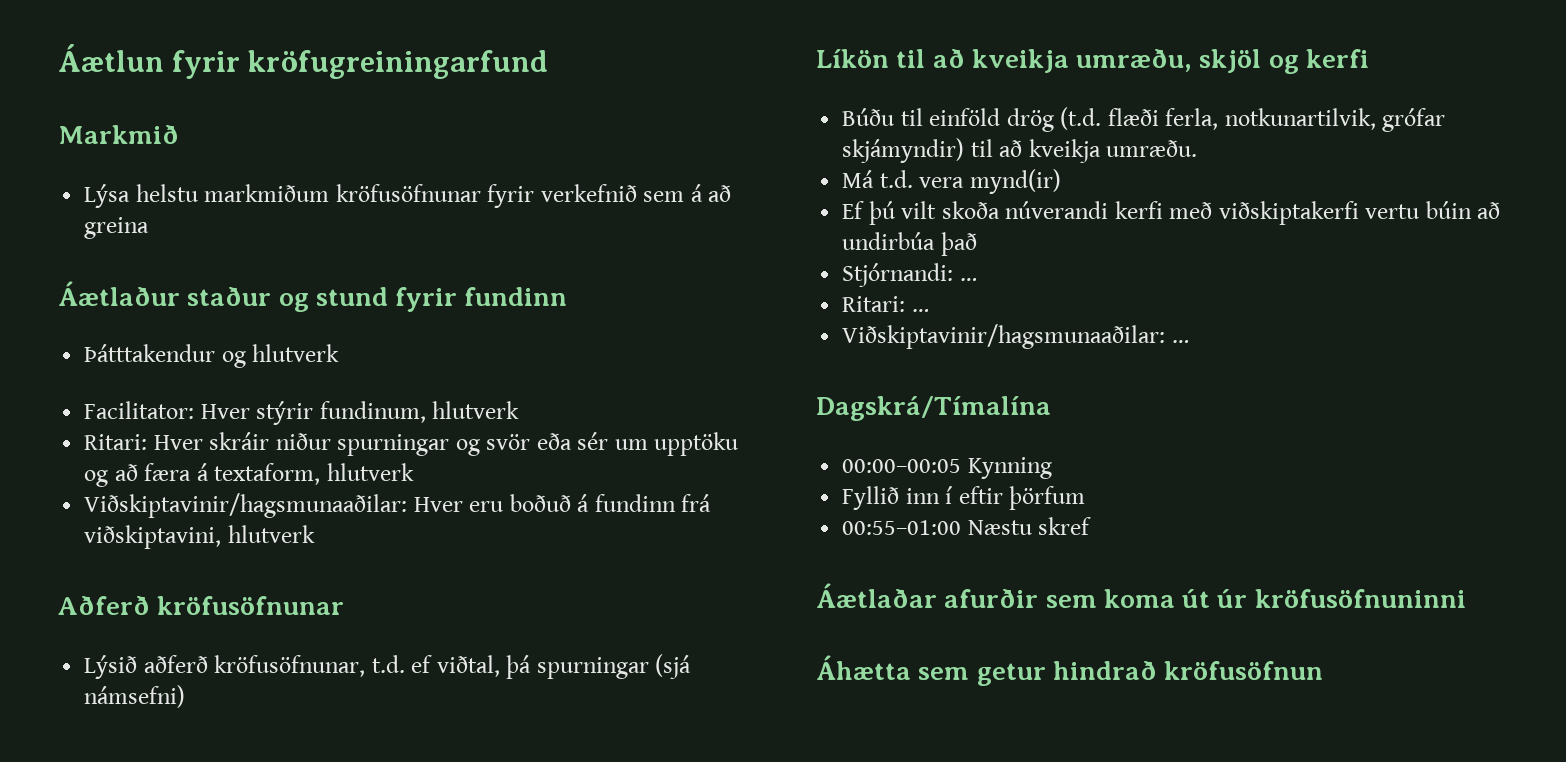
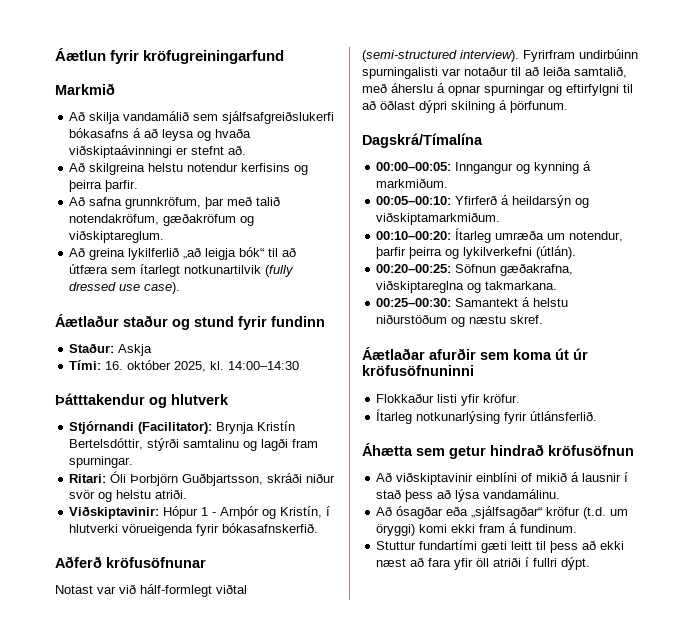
[84,184,732,208] [84,217,150,239] Lýsa helstu markmiðum kröfusöfnunar fyrir verkefnið sem á að greina -> [69,111,335,124] [69,128,252,141] [69,145,247,158] [69,162,309,175] [69,180,139,192] [69,196,281,209] [69,213,255,226] [69,230,165,243] [69,247,297,260] [69,264,295,277] [69,282,181,294] Að skilja vandamálið sem sjálfsafgreiðslukerfi bókasafns á að leysa og hvaða viðskiptaávinningi er stefnt að. // Að skilgreina helstu notendur kerfisins og þeirra þarfir. // Að safna grunnkröfum, þar með talið notendakröfum, gæðakröfum og viðskiptareglum. // Að greina lykilferlið „að leigja bók“ til að útfæra sem ítarlegt notkunartilvik (fully dressed use case).
[84,344,340,368] [84,401,520,425] [84,432,739,456] [84,463,414,487] [84,493,712,518] [84,525,315,549] [58,596,345,615] [84,654,692,679] [84,685,186,708] [816,49,1370,74] [842,107,1446,132] [842,138,1198,163] [842,169,1061,194] [842,201,1501,225] [842,232,977,256] [842,263,977,287] [842,296,929,312] [842,324,1189,349] [816,396,1051,421] [842,457,1052,479] [842,486,1086,510] [842,517,1092,535] Þátttakendur og hlutverk // Facilitator: Hver stýrir fundinum, hlutverk // Ritari: Hver skráir niður spurningar og svör eða sér um upptöku og að færa á textaform, hlutverk // Viðskiptavinir/hagsmunaaðilar: Hver eru boðuð á fundinn frá viðskiptavini, hlutverk // Aðferð kröfusöfnunar // Lýsið aðferð kröfusöfnunar, t.d. ef viðtal, þá spurningar (sjá námsefni) // Líkön til að kveikja umræðu, skjöl og kerfi // Búðu til einföld drög (t.d. flæði ferla, notkunartilvik, grófar skjámyndir) til að kveikja umræðu. // Má t.d. vera mynd(ir) // Ef þú vilt skoða núverandi kerfi með viðskiptakerfi vertu búin að undirbúa það // Stjórnandi: … // Ritari: … // Viðskiptavinir/hagsmunaaðilar: … // Dagskrá/Tímalína // 00:00–00:05 Kynning // Fyllið inn í eftir þörfum // 00:55–01:00 Næstu skref -> [69,343,153,356] [69,360,300,372] [55,393,229,408] [69,421,296,434] [69,438,319,451] [69,456,134,468] [69,471,336,486] [69,489,188,502] [69,506,331,519] [69,523,319,536] [55,556,206,568] [55,584,247,597] [362,49,638,62] [362,66,627,79] [362,83,633,96] [362,100,568,113] [362,133,483,148] [376,161,592,174] [376,178,449,188] [376,195,590,208] [376,212,501,225] [376,228,624,243] [376,246,577,259] [376,263,574,276] [376,280,558,293] [376,297,569,307] [376,314,544,327] Staður: Askja // Tími: 16. október 2025, kl. 14:00–14:30 // Þátttakendur og hlutverk // Stjórnandi (Facilitator): Brynja Kristín Bertelsdóttir, stýrði samtalinu og lagði fram spurningar. // Ritari: Óli Þorbjörn Guðbjartsson, skráði niður svör og helstu atriði. // Viðskiptavinir: Hópur 1 - Arnþór og Kristín, í hlutverki vörueigenda fyrir bókasafnskerfið. // Aðferð kröfusöfnunar // Notast var við hálf-formlegt viðtal (semi-structured interview). Fyrirfram undirbúinn spurningalisti var notaður til að leiða samtalið, með áherslu á opnar spurningar og eftirfylgni til að öðlast dýpri skilning á þörfunum. // Dagskrá/Tímalína // 00:00–00:05: Inngangur og kynning á markmiðum. // 00:05–00:10: Yfirferð á heildarsýn og viðskiptamarkmiðum. // 00:10–00:20: Ítarleg umræða um notendur, þarfir þeirra og lykilverkefni (útlán). // 00:20–00:25: Söfnun gæðakrafna, viðskiptareglna og takmarkana. // 00:25–00:30: Samantekt á helstu niðurstöðum og næstu skref.
(1466, 598) none -> [376,393,521,406] [376,409,598,424] // Flokkaður listi yfir kröfur. // Ítarleg notkunarlýsing fyrir útlánsferlið.
(1324, 670) none -> [376,472,629,485] [376,489,561,502] [376,506,629,519] [376,523,578,536] [376,540,625,553] [376,557,591,570] // Að viðskiptavinir einblíni of mikið á lausnir í stað þess að lýsa vandamálinu. // Að ósagðar eða „sjálfsagðar“ kröfur (t.d. um öryggi) komi ekki fram á fundinum. // Stuttur fundartími gæti leitt til þess að ekki næst að fara yfir öll atriði í fullri dýpt.

